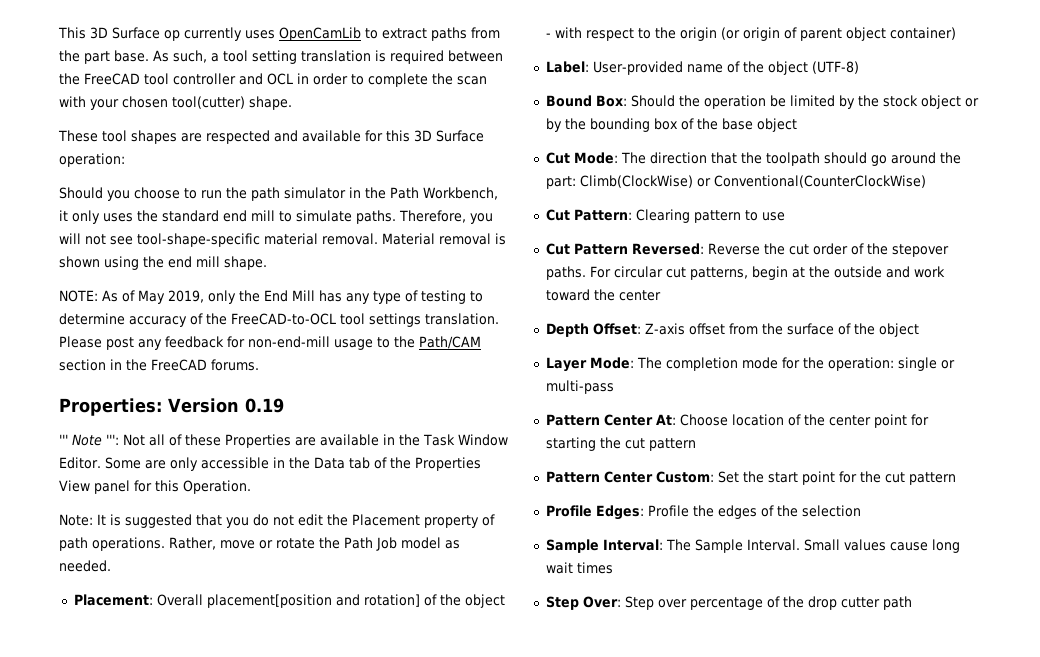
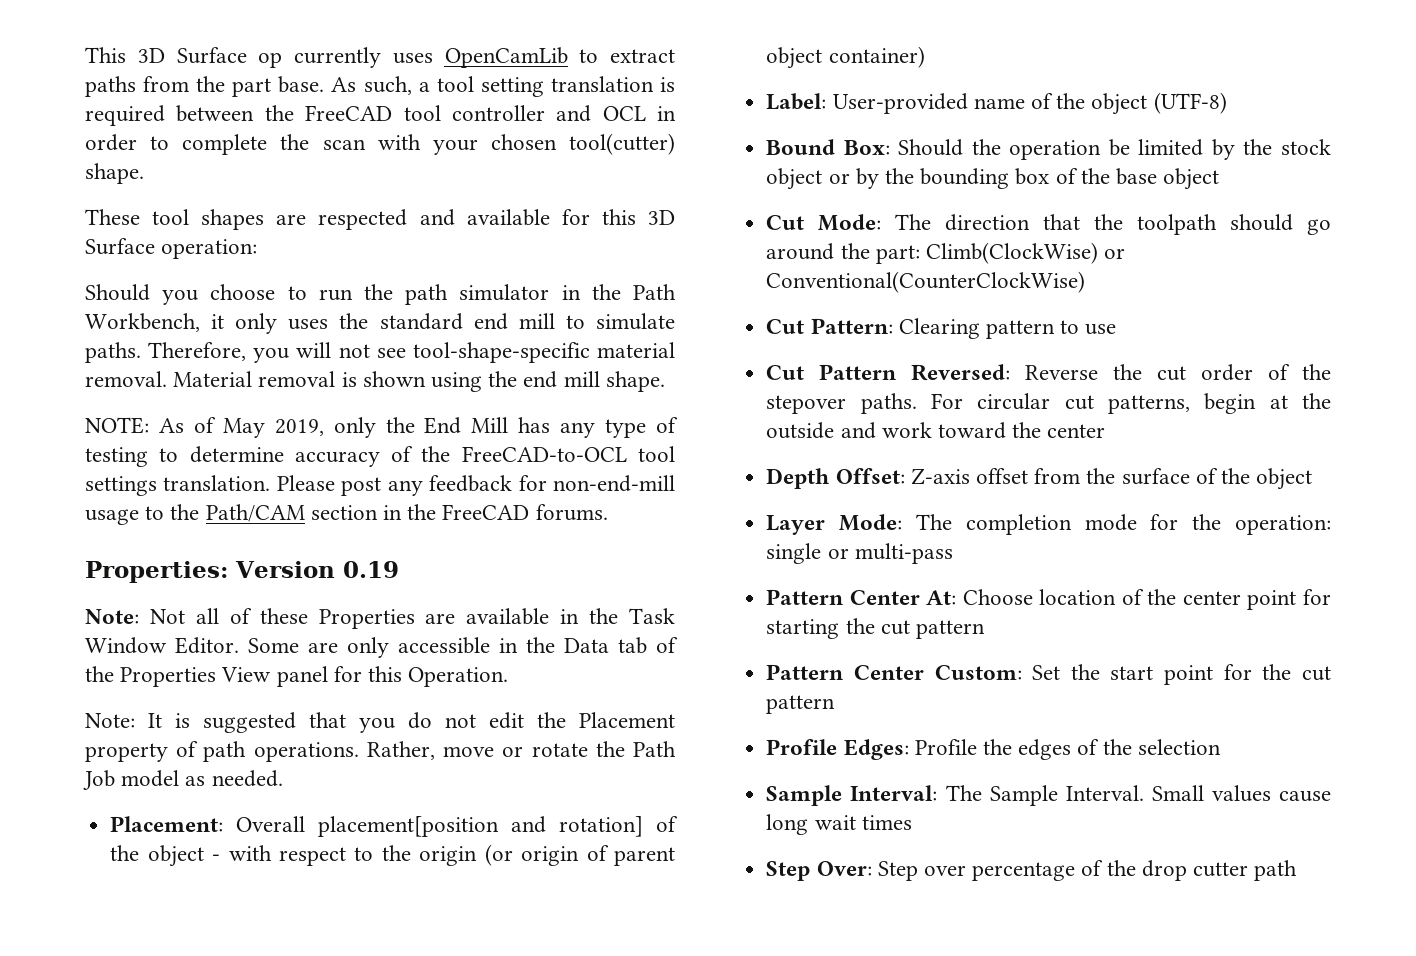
[59,434,119,446] ''' Note ''': -> [85,609,139,624] Note:

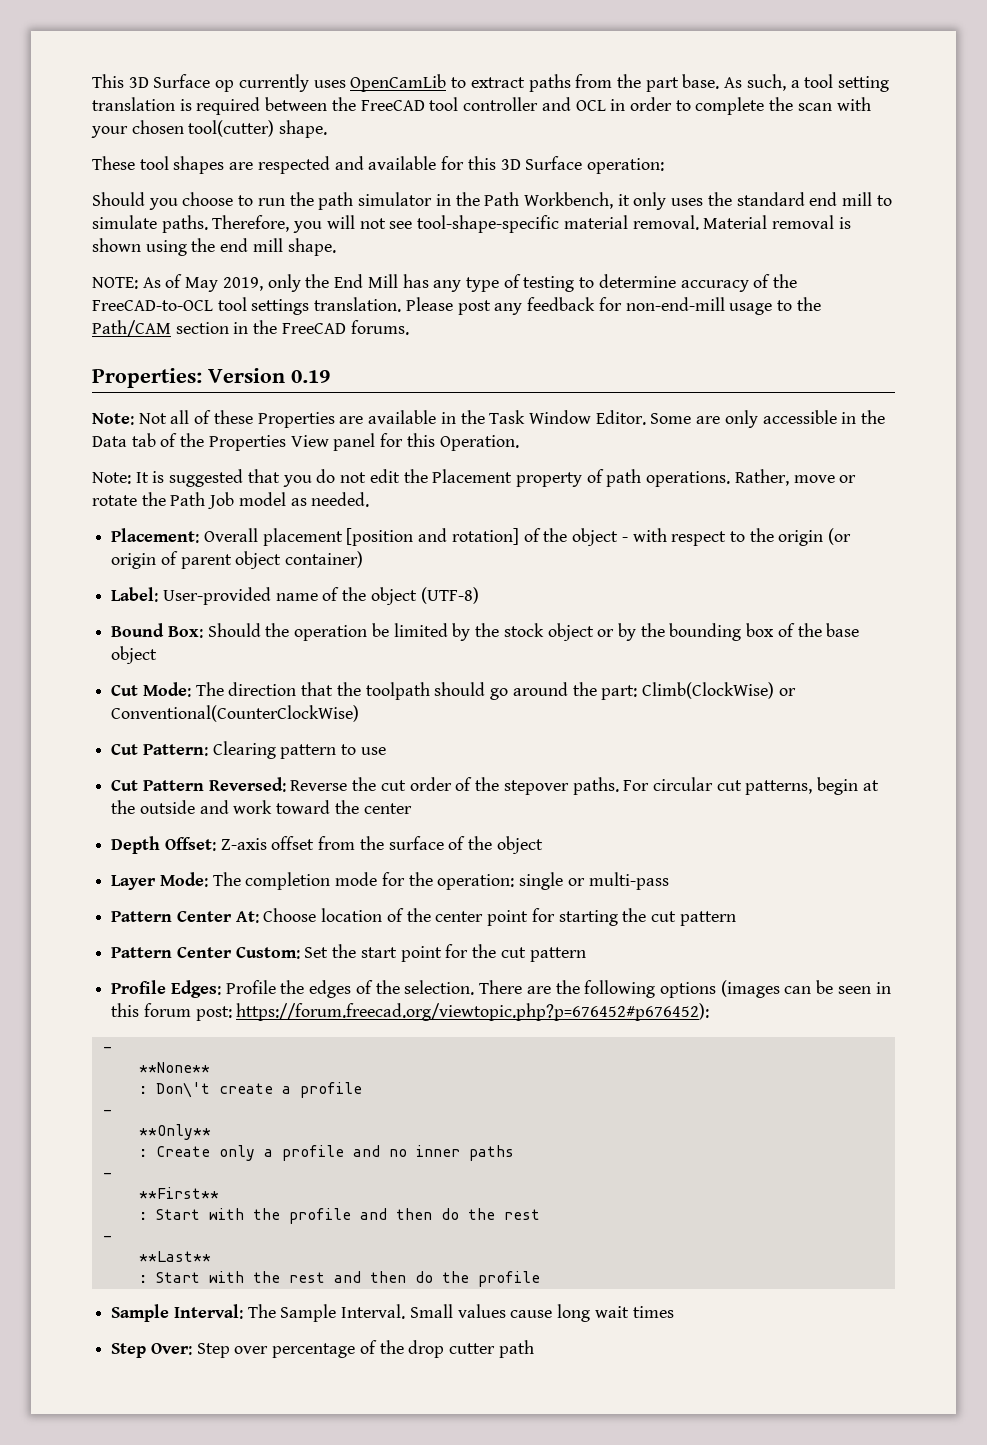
[318,816,500,837] placement[position -> [262,528,414,546] placement [position
[1137,739,1221,755] selection -> [404,980,891,998] [111,1003,710,1021] [102,1046,112,1052] [138,1062,210,1073] [138,1082,362,1098] [102,1109,112,1115] [138,1124,211,1140] [138,1145,514,1161] [102,1172,112,1178] [138,1187,219,1199] [138,1208,540,1224] [102,1235,112,1241] [138,1251,211,1262] [138,1271,540,1287] selection. There are the following options (images can be seen in this forum post: https://forum.freecad.org/viewtopic.php?p=676452#p676452): // - // **None** // : Don\'t create a profile // - // **Only** // : Create only a profile and no inner paths // - // **First** // : Start with the profile and then do the rest // - // **Last** // : Start with the rest and then do the profile

